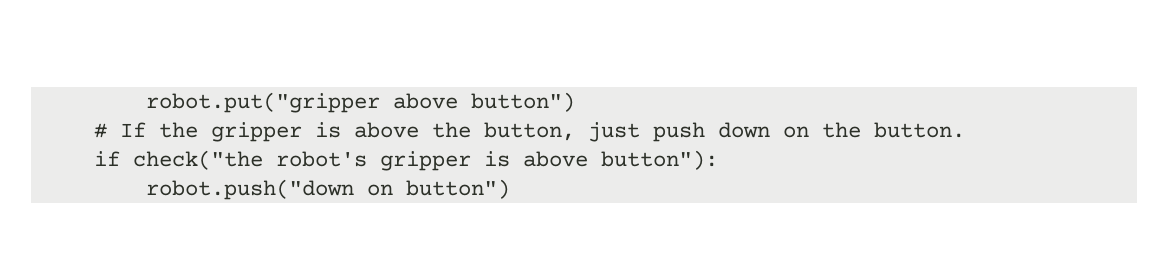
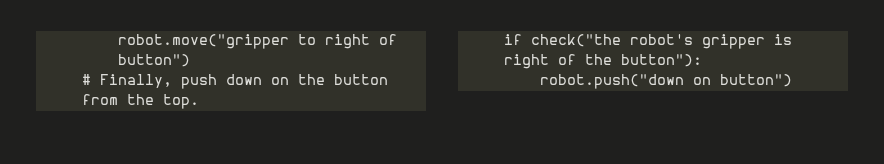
[146,92,576,113] [94,122,966,142] robot.put("gripper above button") // # If the gripper is above the button, just push down on the button. -> [117,34,397,49] [117,54,190,67] [81,74,388,89] [81,94,199,109] robot.move("gripper to right of button") // # Finally, push down on the button from the top.
[523,151,589,167] above -> [503,54,612,69] right of the

